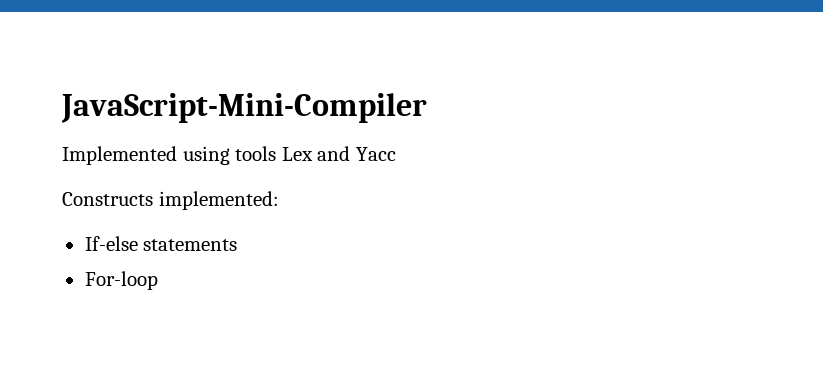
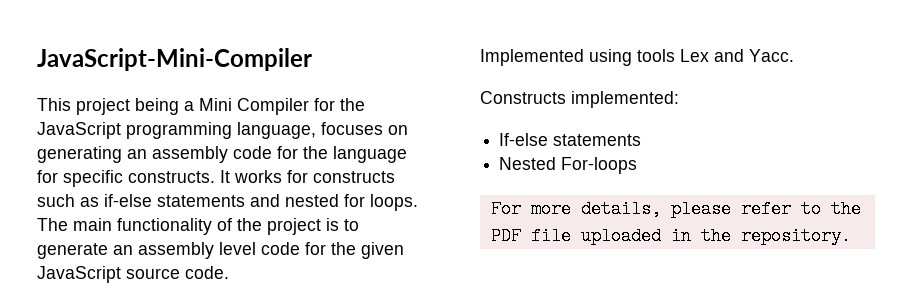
(427, 108) none -> [37,98,365,115] [37,122,408,139] [37,146,407,163] [37,170,395,187] [37,194,418,211] [37,218,359,235] [37,242,404,259] [37,266,229,283] // This project being a Mini Compiler for the JavaScript programming language, focuses on generating an assembly code for the language for specific constructs. It works for constructs such as if-else statements and nested for loops. The main functionality of the project is to generate an assembly level code for the given JavaScript source code.
[355,147,396,161] Yacc -> [749,49,794,62] Yacc.
[84,271,158,290] For-loop -> [499,157,638,174] [490,200,861,218] [490,227,851,245] Nested For-loops // For more details, please refer to the PDF file uploaded in the repository.

